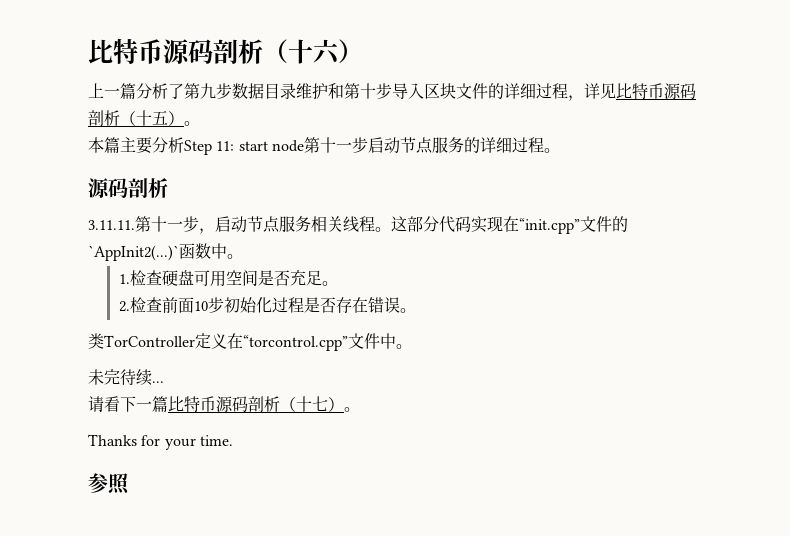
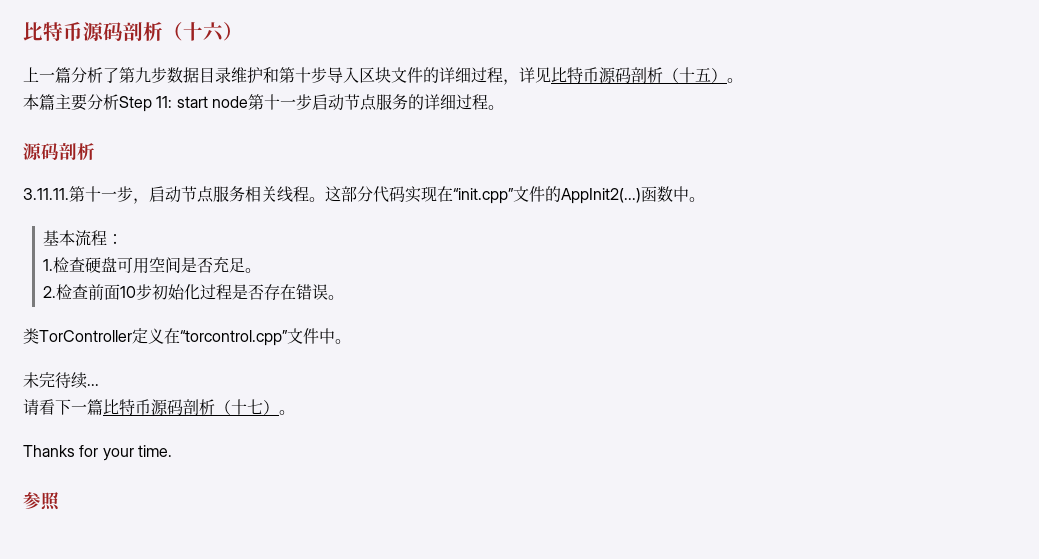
[88,245,179,261] `AppInit2(...)` -> [561,188,641,204] AppInit2(...)
(243, 256) none -> [43,230,124,246] // 基本流程：

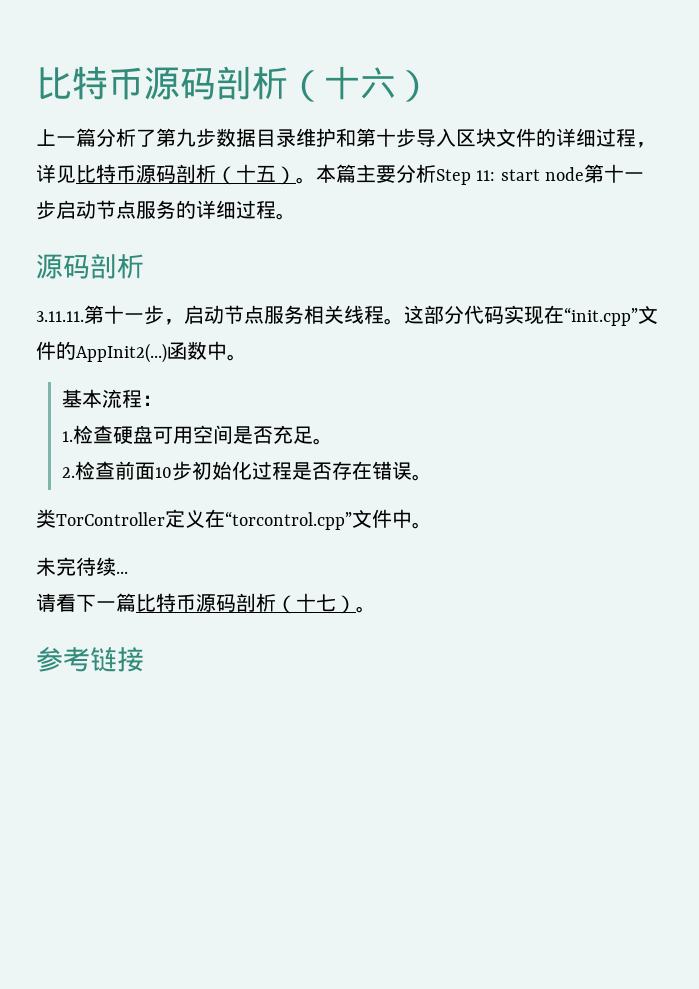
(743, 80) // -> (316, 180) none
[23,445,172,461] // Thanks for your time. -> (376, 609) none
[41,492,60,511] 照 -> [63,647,144,672] 考链接

